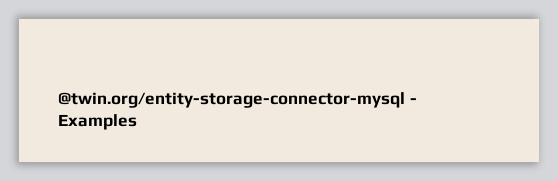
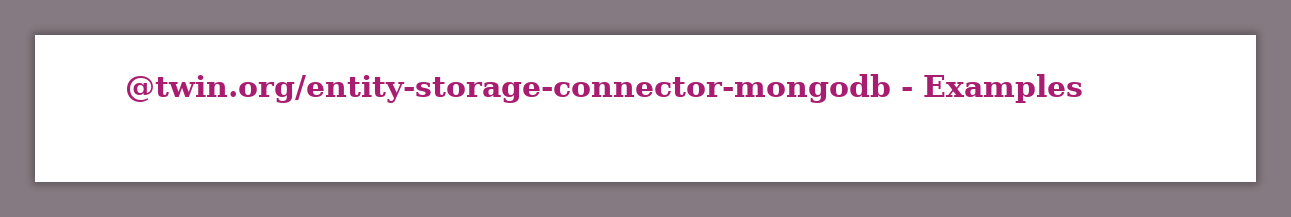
[58,92,405,108] @twin.org/entity-storage-connector-mysql -> [125,74,891,103] @twin.org/entity-storage-connector-mongodb

